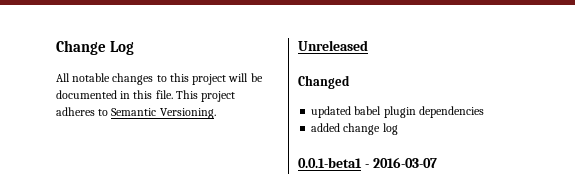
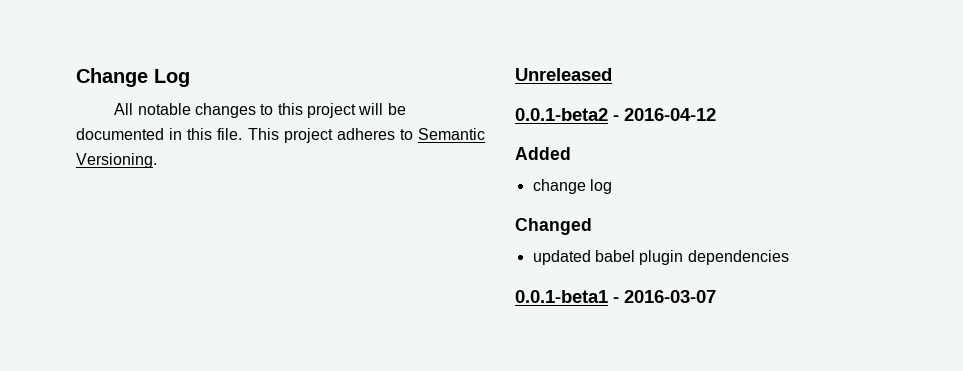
(368, 45) none -> [515,108,716,121] [515,147,571,160] [532,179,612,194] // 0.0.1-beta2 - 2016-04-12 // Added // change log
[311,123,398,135] // added change log -> (789, 257) none

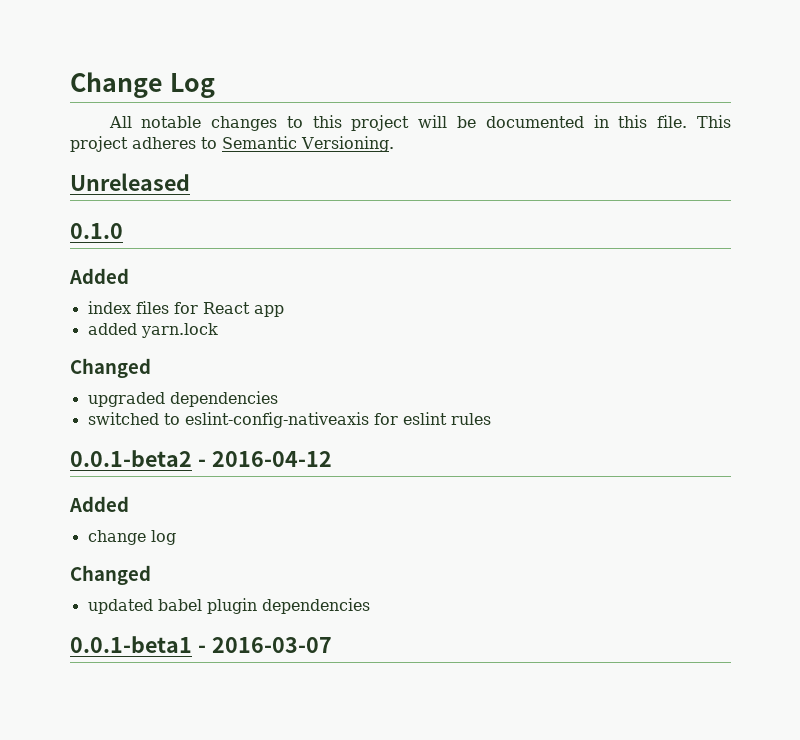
(612, 74) none -> [70,223,123,239] [69,268,129,284] [87,301,284,317] [87,323,218,338] [70,358,151,378] [87,391,278,407] [87,412,491,428] // 0.1.0 // Added // index files for React app // added yarn.lock // Changed // upgraded dependencies // switched to eslint-config-nativeaxis for eslint rules

